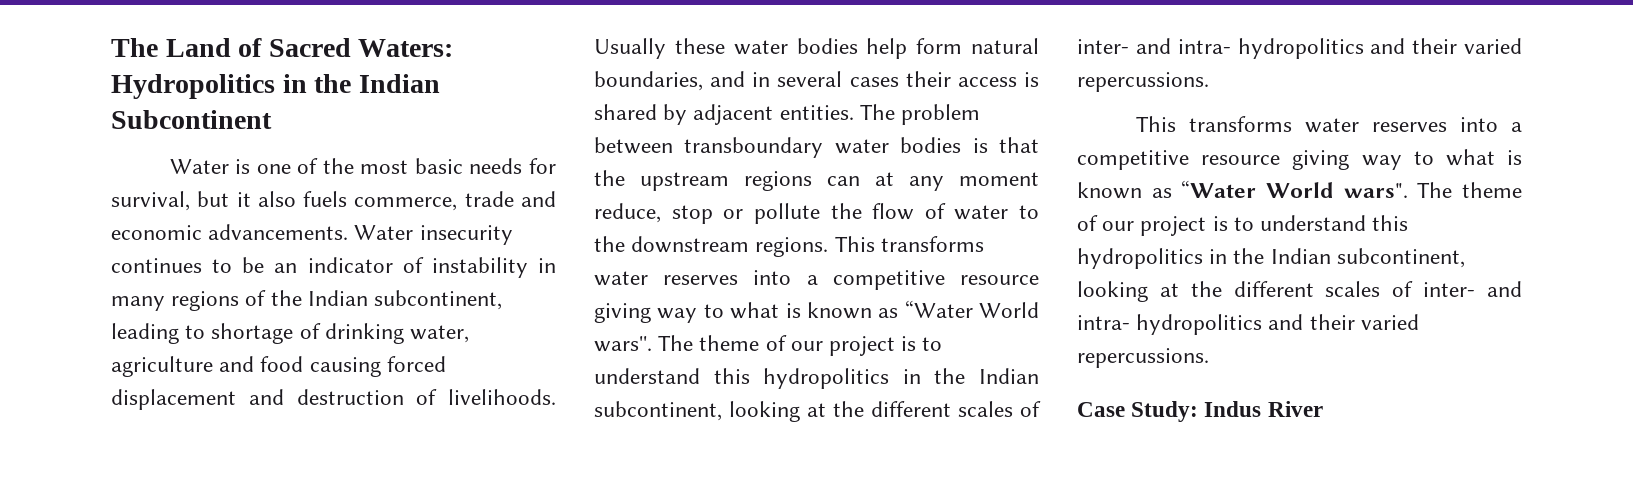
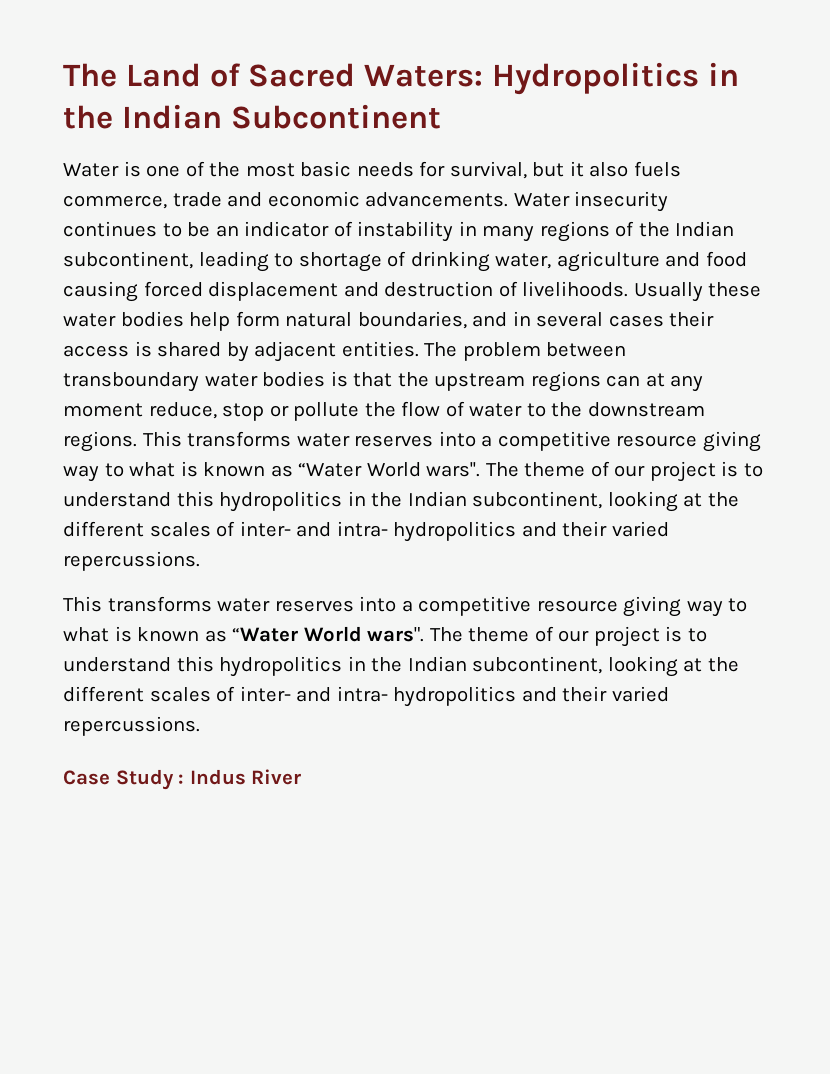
[1131,401,1199,422] Study: -> [115,769,185,790] Study :

